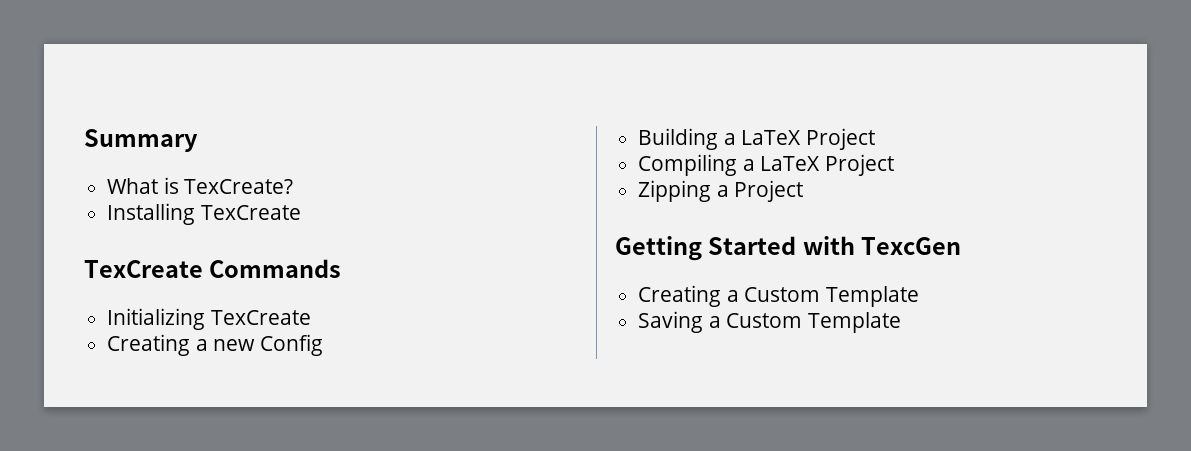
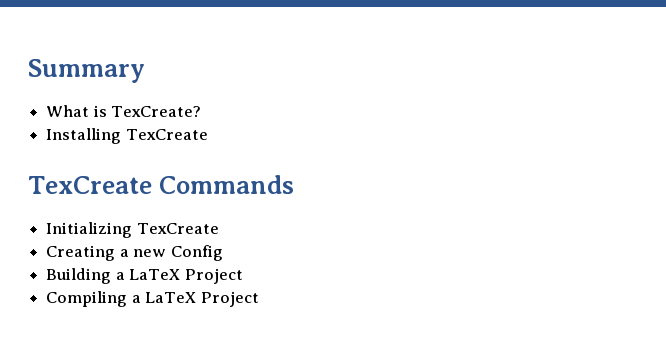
[638,180,804,202] [615,236,962,261] [638,285,920,307] [638,311,902,333] // Zipping a Project // Getting Started with TexcGen // Creating a Custom Template // Saving a Custom Template -> (259, 299) none

